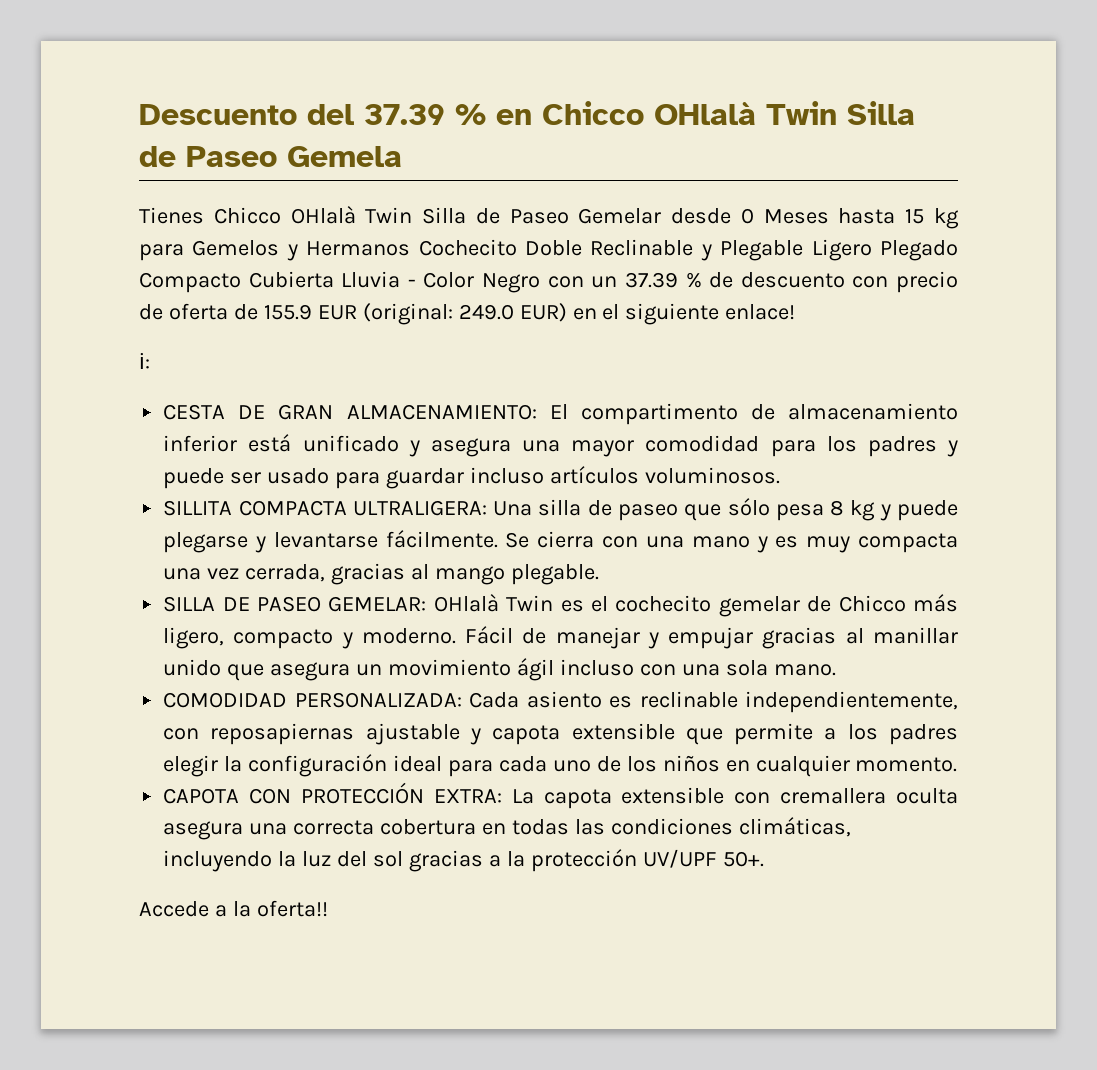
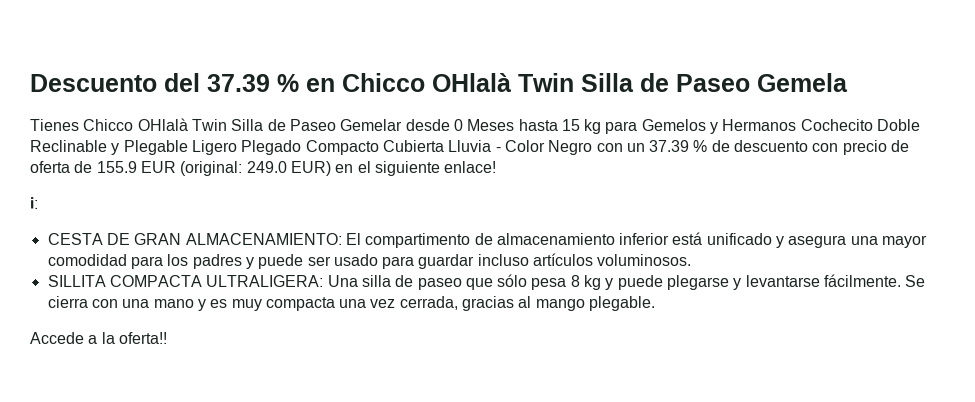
[163,594,958,617] [163,626,958,649] [163,658,836,681] [163,691,958,713] [163,723,958,745] [163,754,958,777] [163,782,958,809] [163,817,851,840] [163,849,764,872] // SILLA DE PASEO GEMELAR: OHlalà Twin es el cochecito gemelar de Chicco más ligero, compacto y moderno. Fácil de manejar y empujar gracias al manillar unido que asegura un movimiento ágil incluso con una sola mano. // COMODIDAD PERSONALIZADA: Cada asiento es reclinable independientemente, con reposapiernas ajustable y capota extensible que permite a los padres elegir la configuración ideal para cada uno de los niños en cualquier momento. // CAPOTA CON PROTECCIÓN EXTRA: La capota extensible con cremallera oculta asegura una correcta cobertura en todas las condiciones climáticas, incluyendo la luz del sol gracias a la protección UV/UPF 50+. -> (656, 303) none

